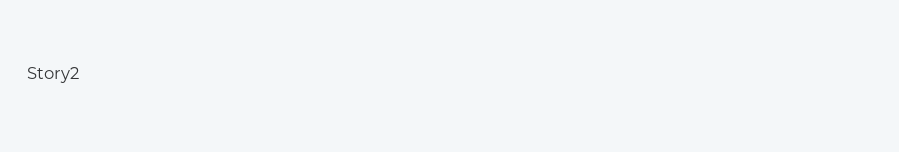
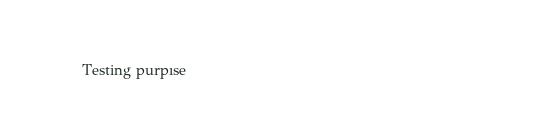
[27,67,79,83] Story2 -> [82,64,186,79] Testing purpıse

